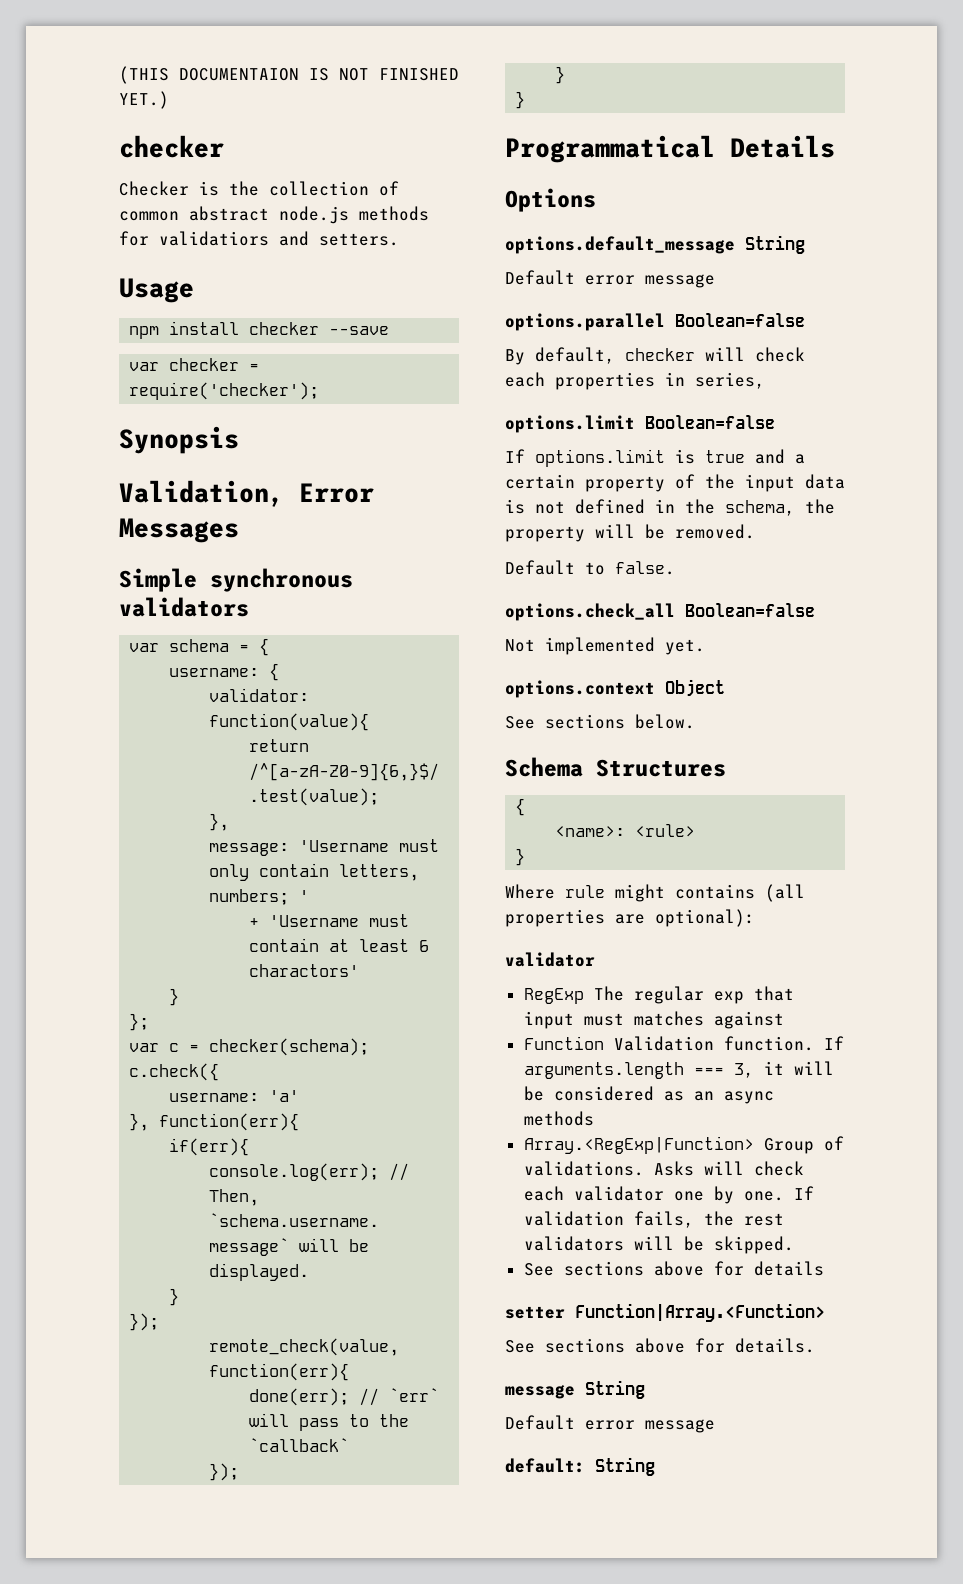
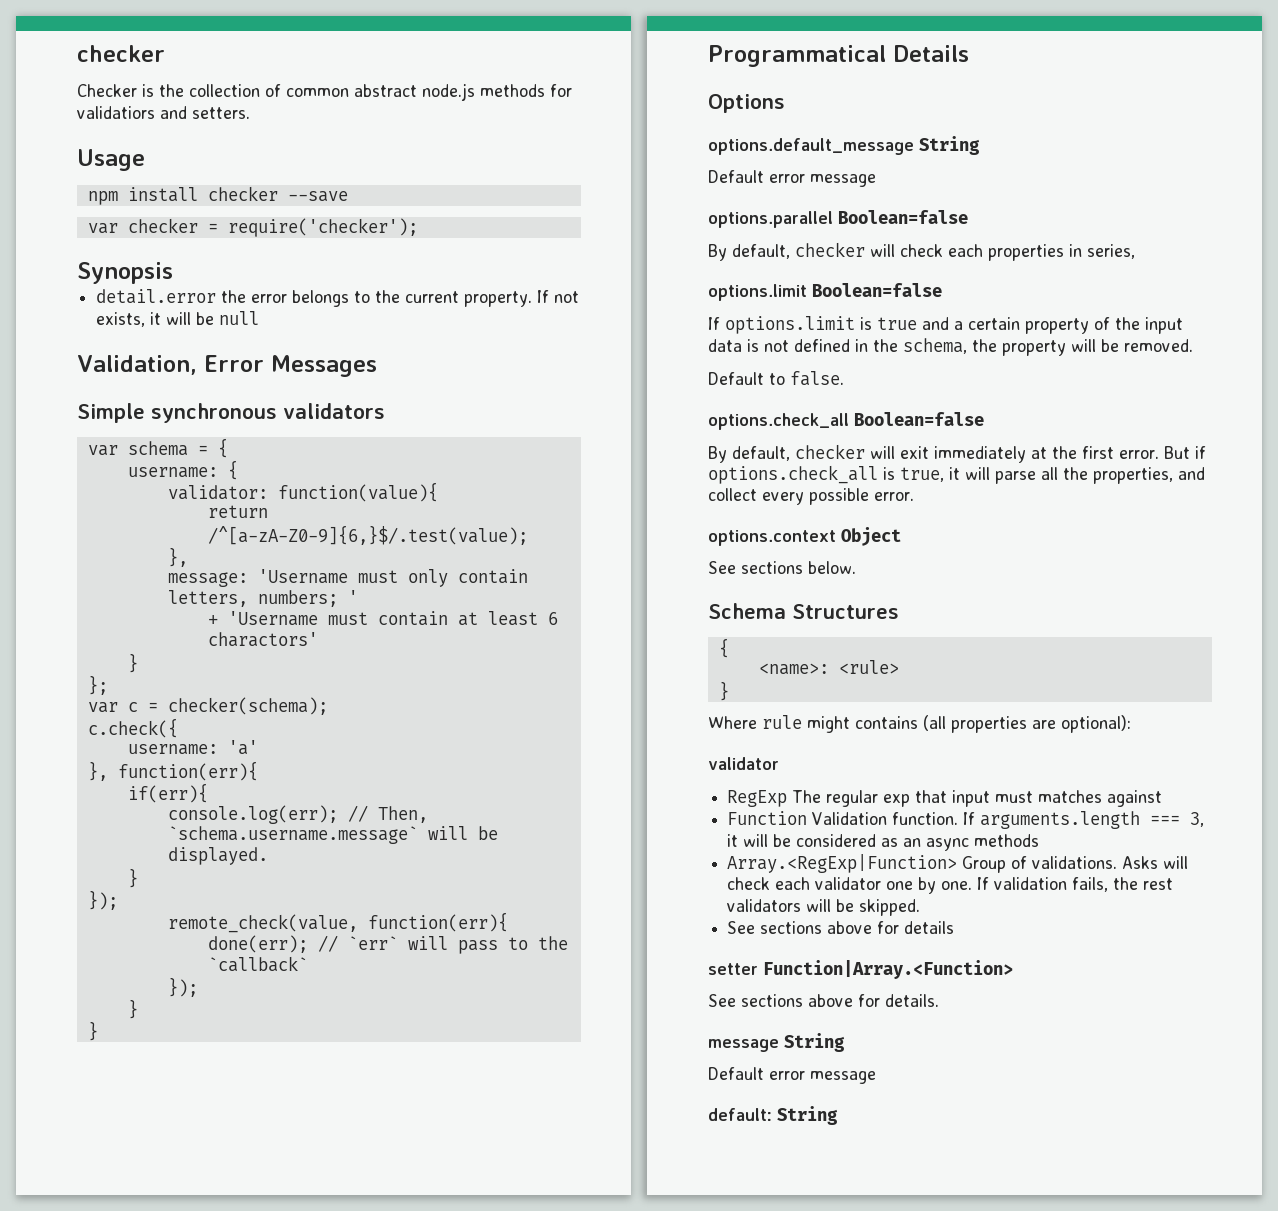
[119,66,459,84] [119,91,169,109] (THIS DOCUMENTAION IS NOT FINISHED YET.) // -> (77, 53) none
(239, 440) none -> [96,289,580,307] [96,311,260,327] // detail.error the error belongs to the current property. If not exists, it will be null
[505,637,705,655] Not implemented yet. -> [708,444,1206,463] [708,465,1205,484] [708,488,914,505] By default, checker will exit immediately at the first error. But if options.check_all is true, it will parse all the properties, and collect every possible error.

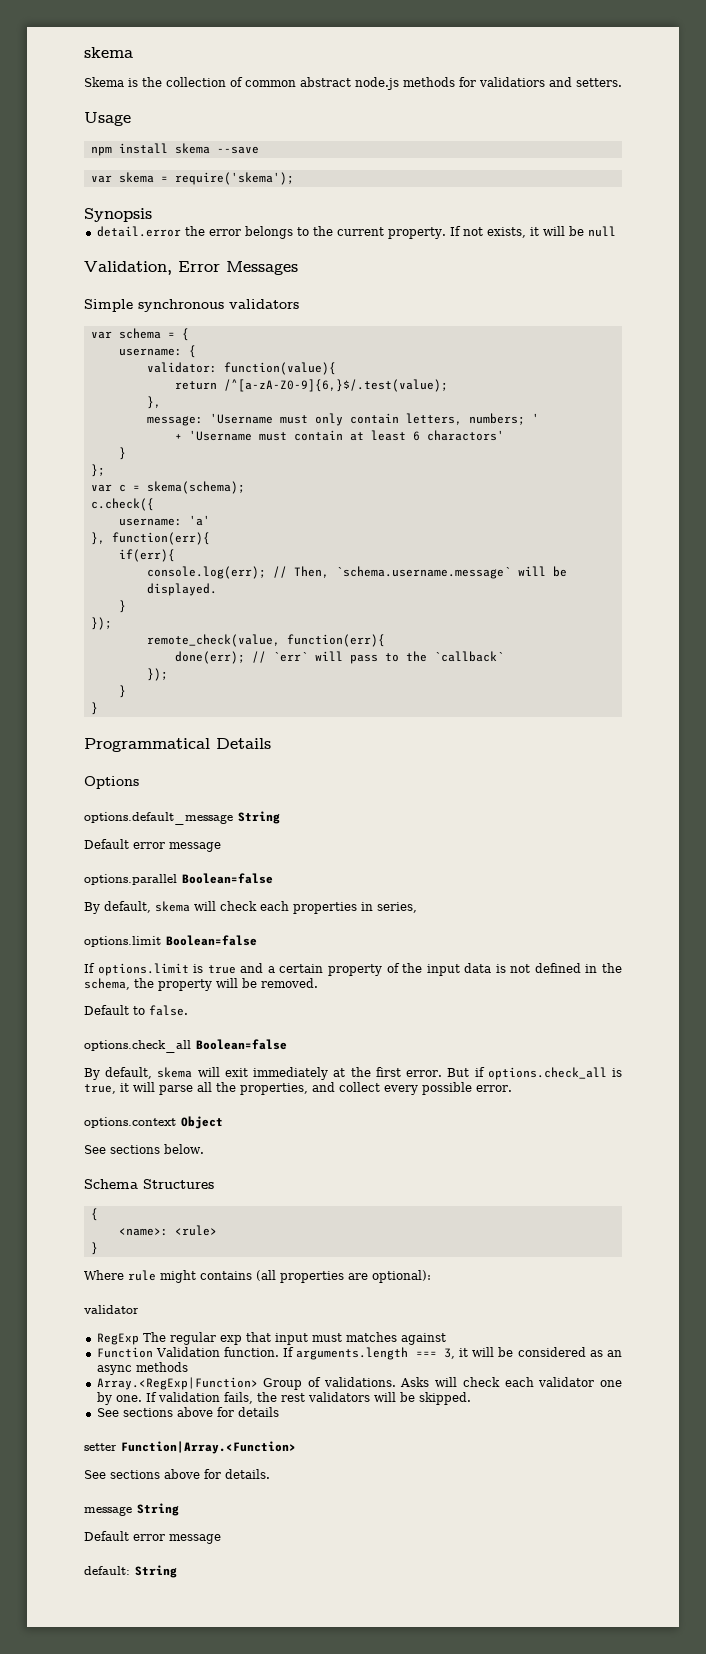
[77,45,165,62] [77,84,137,97] checker // Checker -> [84,47,133,58] [84,77,124,87] skema // Skema
[207,186,278,201] checker -> [174,143,210,154] skema
[127,218,418,237] checker = require('checker'); -> [118,172,294,185] skema = require('skema');
[167,697,328,715] checker(schema); -> [146,481,245,494] skema(schema);
[795,242,865,257] checker -> [155,901,190,912] skema
[795,444,865,459] checker -> [157,1067,193,1078] skema

